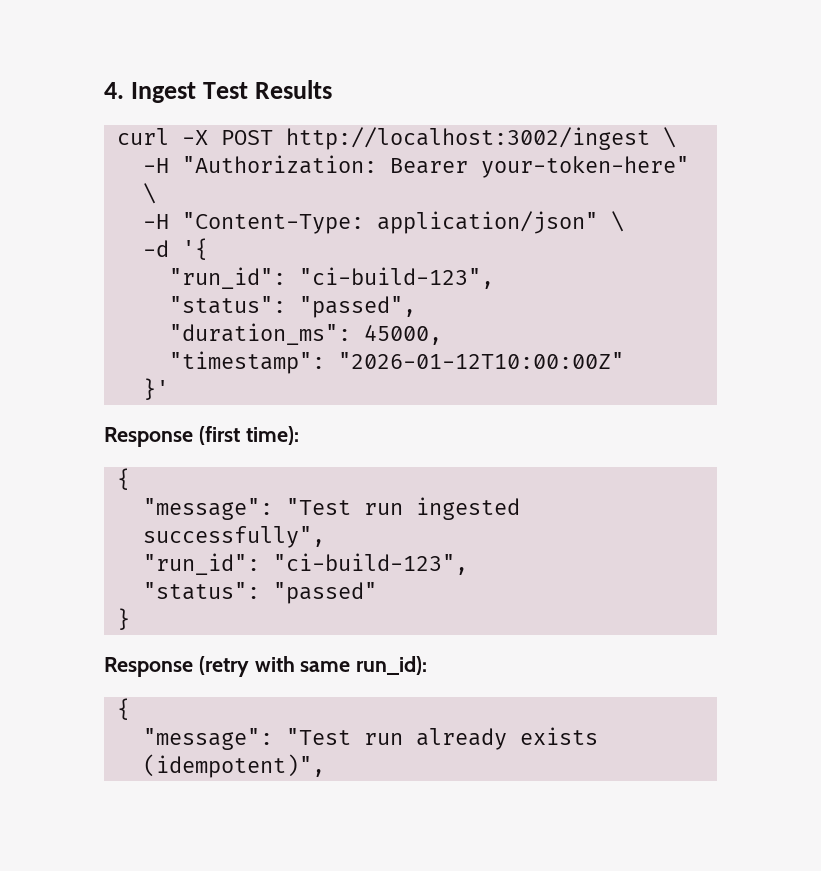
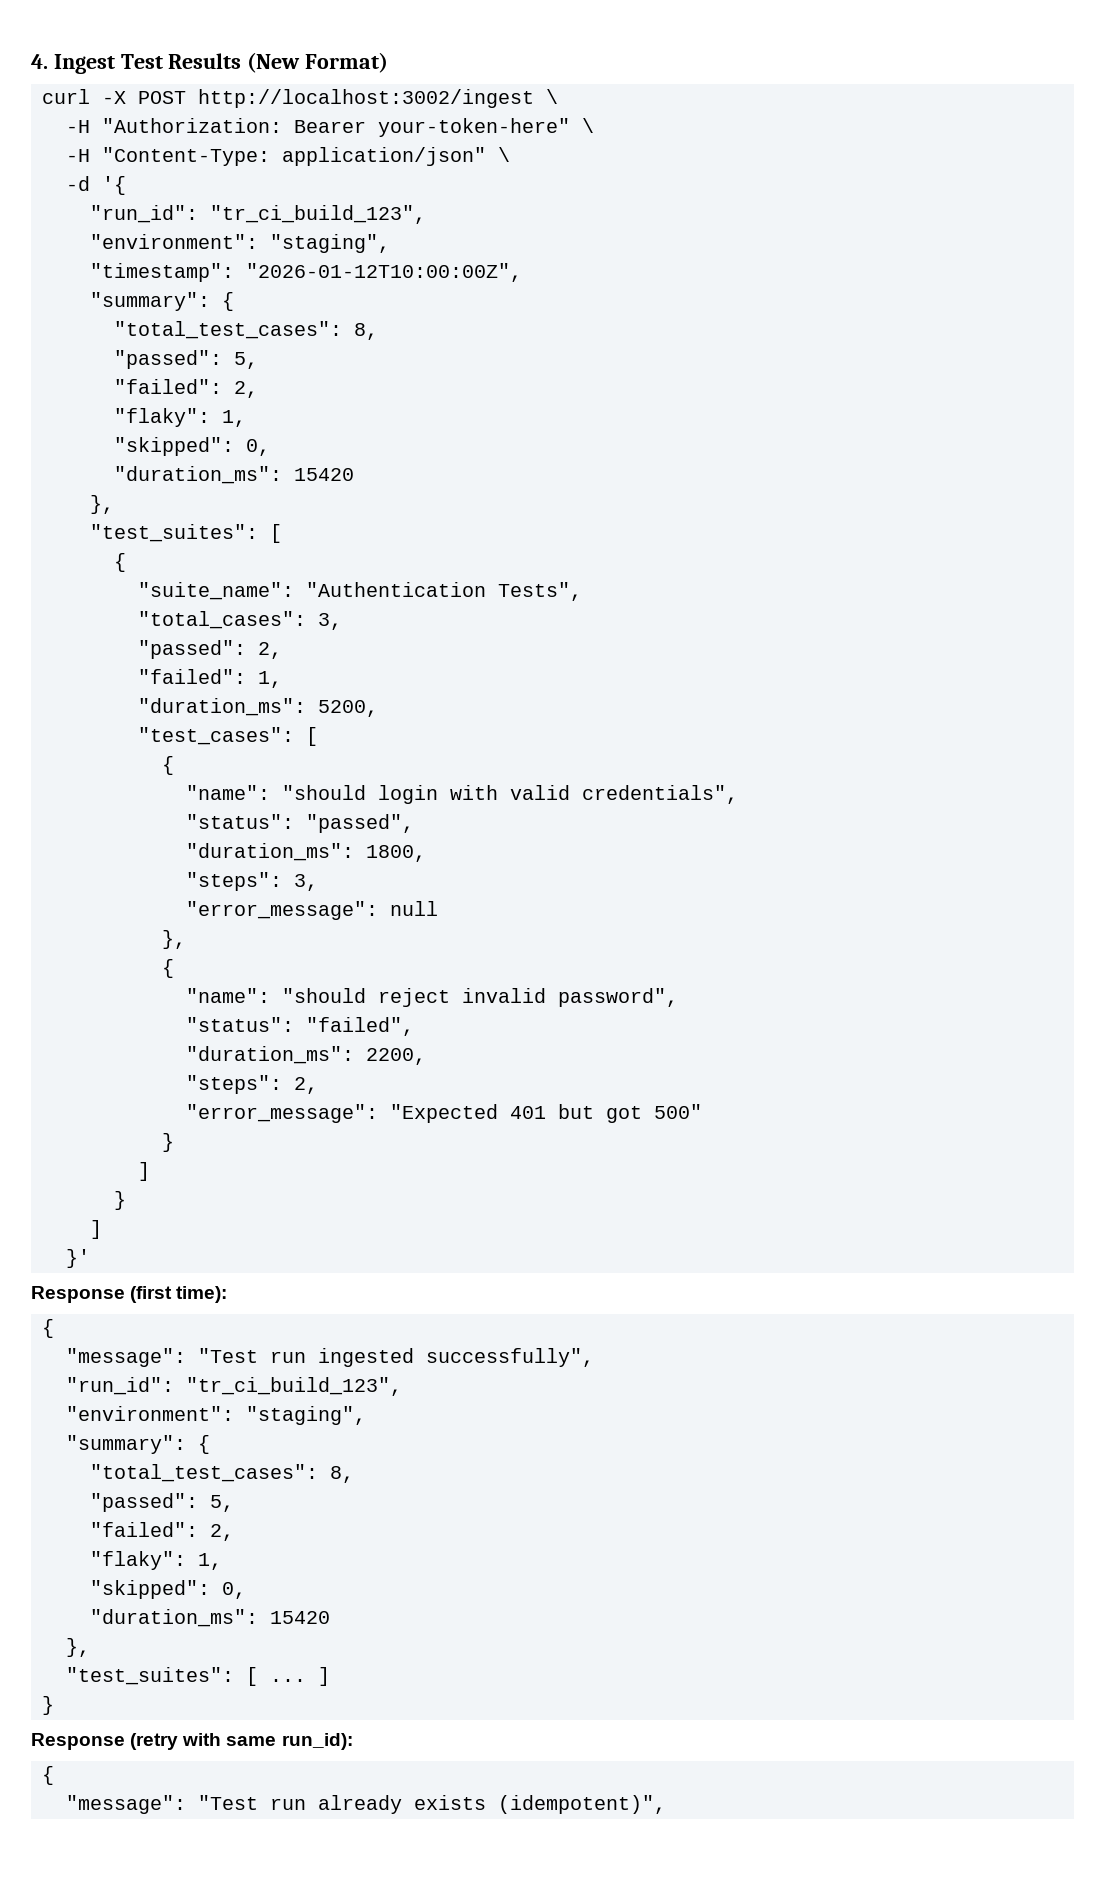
(333, 89) none -> [247,52,389,73] (New Format)
[298,267,494,289] [168,296,416,318] [168,323,442,345] [168,351,624,374] "ci-build-123", // "status": "passed", // "duration_ms": 45000, // "timestamp": "2026-01-12T10:00:00Z" -> [210,205,427,224] [90,234,391,253] [90,263,523,282] [90,292,235,311] [114,321,379,340] [114,350,259,369] [114,379,259,398] [114,408,247,427] [114,437,271,456] [114,466,355,484] [90,495,115,514] [90,524,283,543] [114,553,127,572] [138,582,583,601] [138,611,343,630] [138,640,283,659] [138,669,283,688] [138,698,379,717] [138,727,319,746] [162,756,175,775] [186,785,739,804] [186,814,415,833] [186,843,427,862] [186,872,319,891] [186,901,439,920] [162,930,187,949] [162,959,175,978] [186,988,679,1007] [186,1017,415,1036] [186,1046,427,1065] [186,1075,319,1094] [186,1104,703,1123] [162,1133,175,1152] [138,1162,151,1181] [114,1191,127,1210] [90,1220,103,1239] "tr_ci_build_123", // "environment": "staging", // "timestamp": "2026-01-12T10:00:00Z", // "summary": { // "total_test_cases": 8, // "passed": 5, // "failed": 2, // "flaky": 1, // "skipped": 0, // "duration_ms": 15420 // }, // "test_suites": [ // { // "suite_name": "Authentication Tests", // "total_cases": 3, // "passed": 2, // "failed": 1, // "duration_ms": 5200, // "test_cases": [ // { // "name": "should login with valid credentials", // "status": "passed", // "duration_ms": 1800, // "steps": 3, // "error_message": null // }, // { // "name": "should reject invalid password", // "status": "failed", // "duration_ms": 2200, // "steps": 2, // "error_message": "Expected 401 but got 500" // } // ] // } // ]
[272,553,468,575] [142,582,377,604] "ci-build-123", // "status": "passed" -> [186,1377,403,1396] [66,1406,367,1425] [66,1435,211,1454] [90,1464,355,1483] [90,1493,235,1512] [90,1522,235,1541] [90,1551,223,1570] [90,1580,247,1599] [90,1609,331,1627] [66,1638,91,1657] [66,1667,331,1686] "tr_ci_build_123", // "environment": "staging", // "summary": { // "total_test_cases": 8, // "passed": 5, // "failed": 2, // "flaky": 1, // "skipped": 0, // "duration_ms": 15420 // }, // "test_suites": [ ... ]

